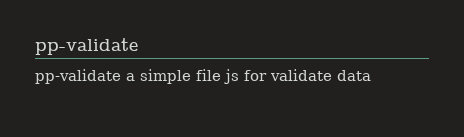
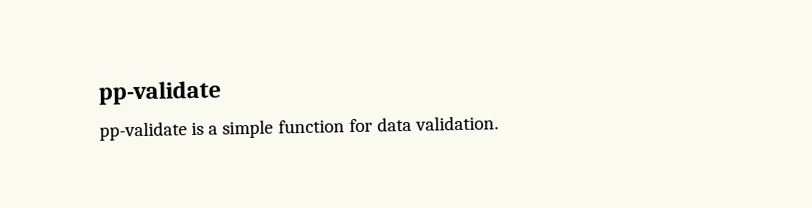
(121, 76) none -> [191,121,205,136] is
[196,69,371,84] file js for validate data -> [277,115,499,134] function for data validation.

